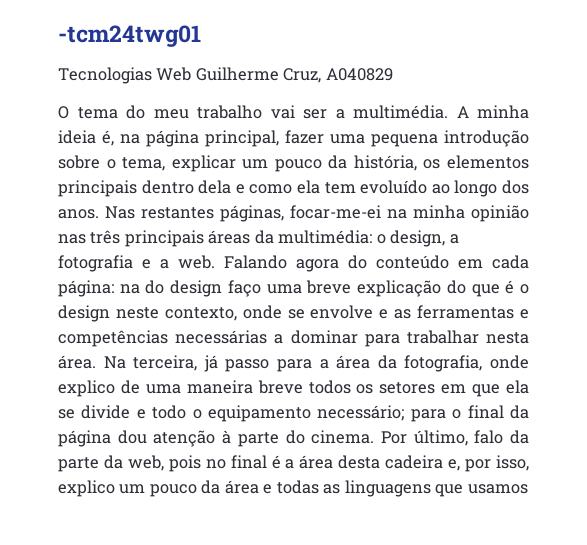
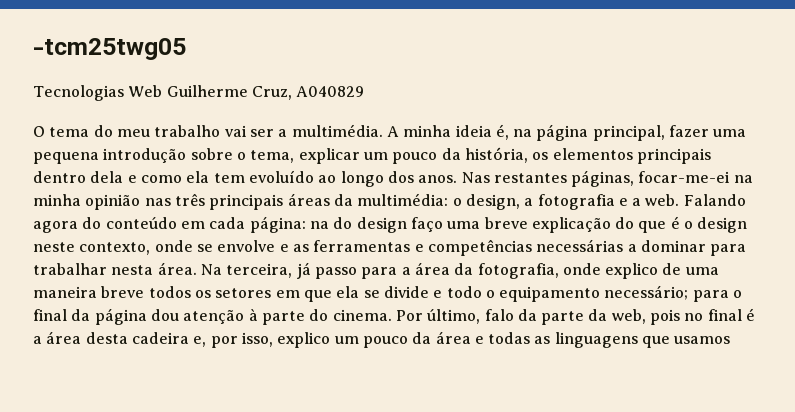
[58,25,201,47] -tcm24twg01 -> [33,38,186,60] -tcm25twg05

